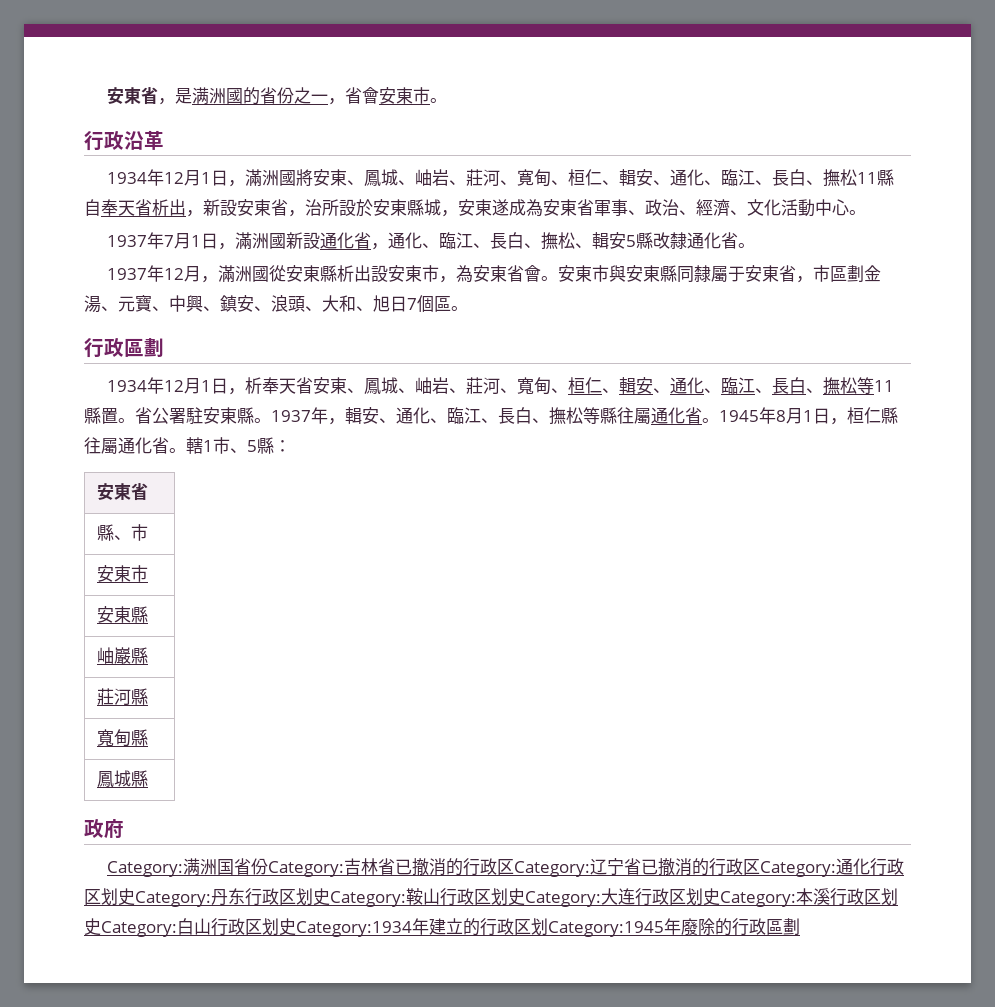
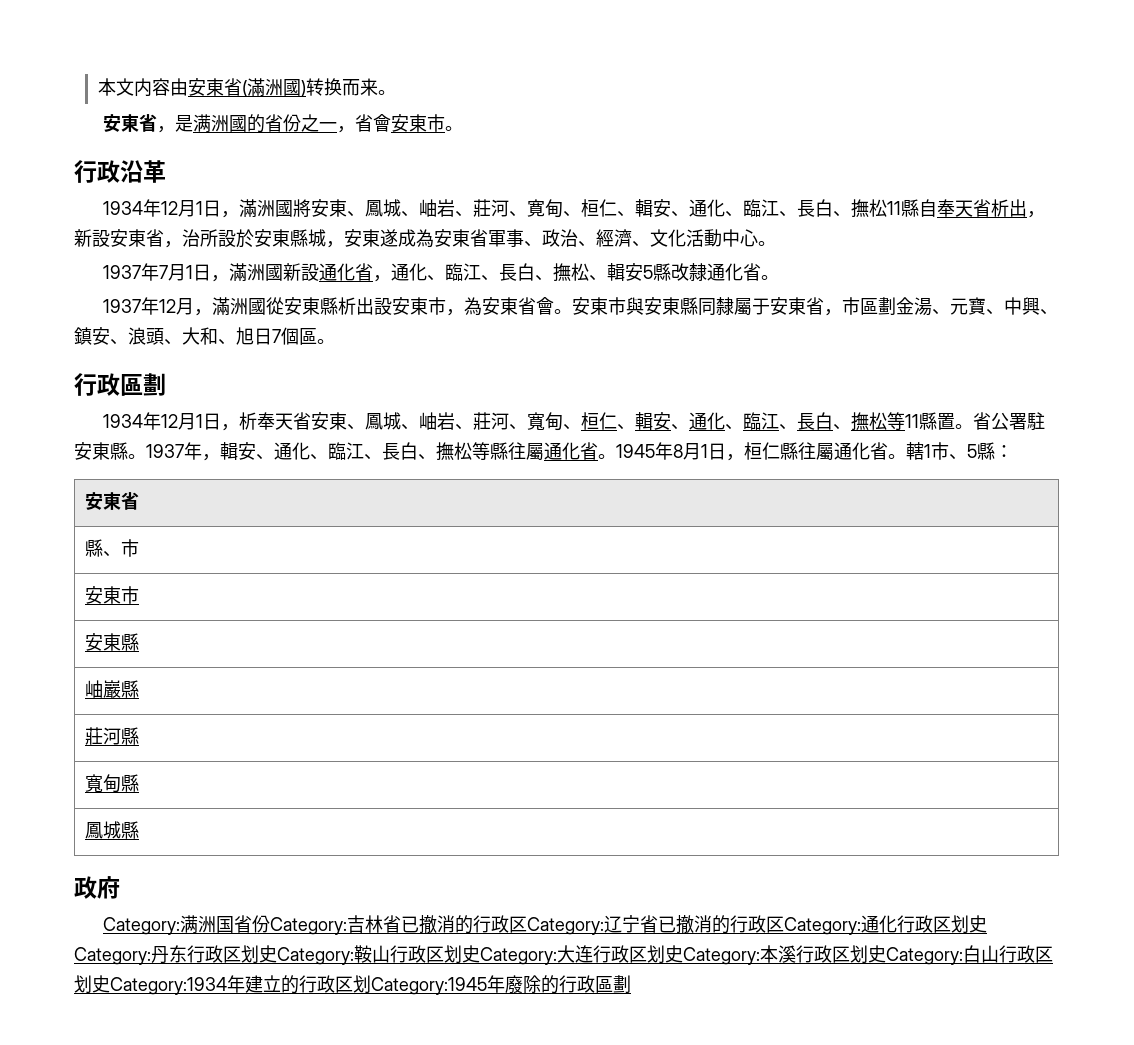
(107, 95) none -> [97,78,396,97] 本文内容由安東省(滿洲國)转换而来。 //

